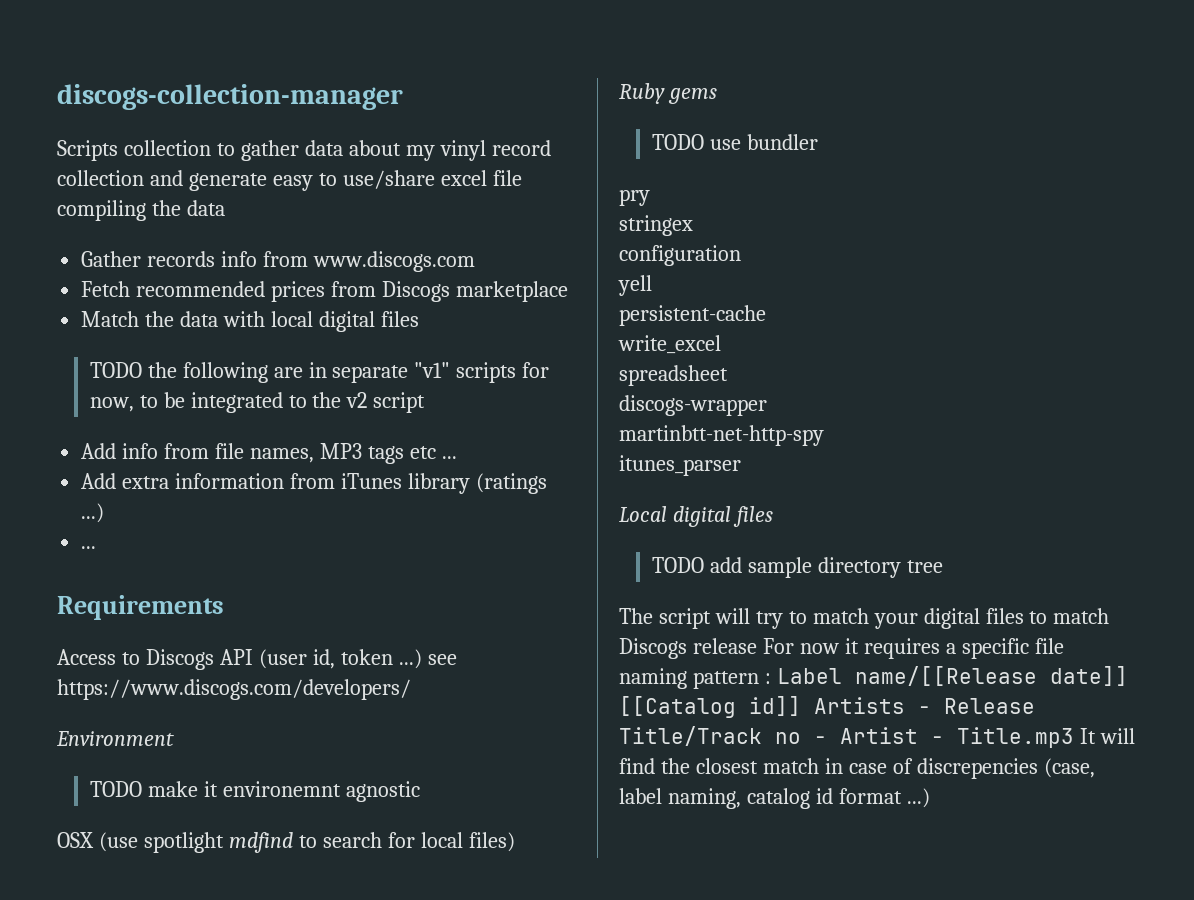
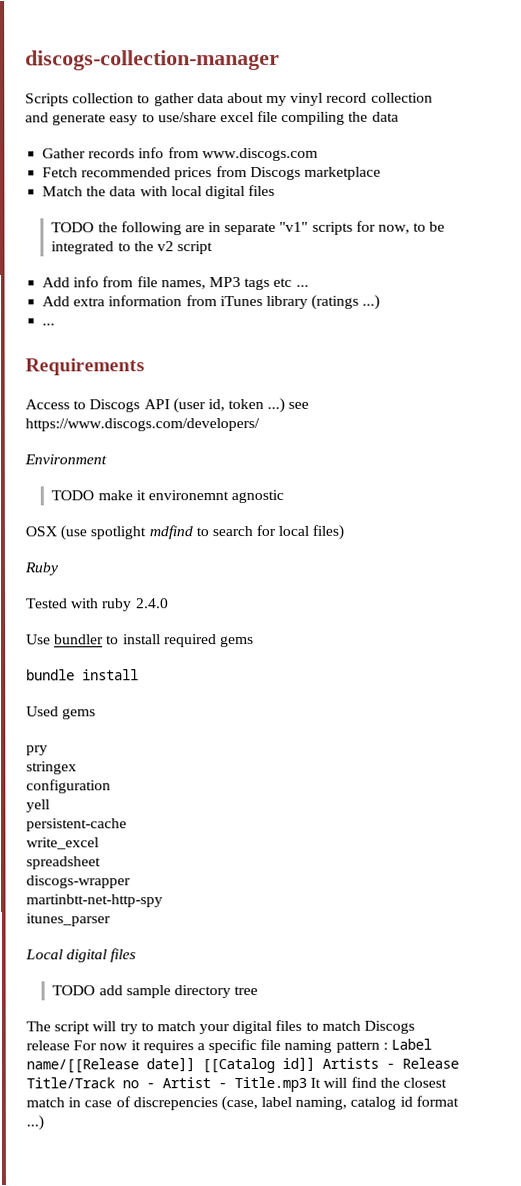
[667,88,717,104] [651,134,818,150] gems // TODO use bundler -> [26,598,169,612] [26,634,254,648] [26,669,139,681] [26,706,97,720] // Tested with ruby 2.4.0 // Use bundler to install required gems // bundle install // Used gems

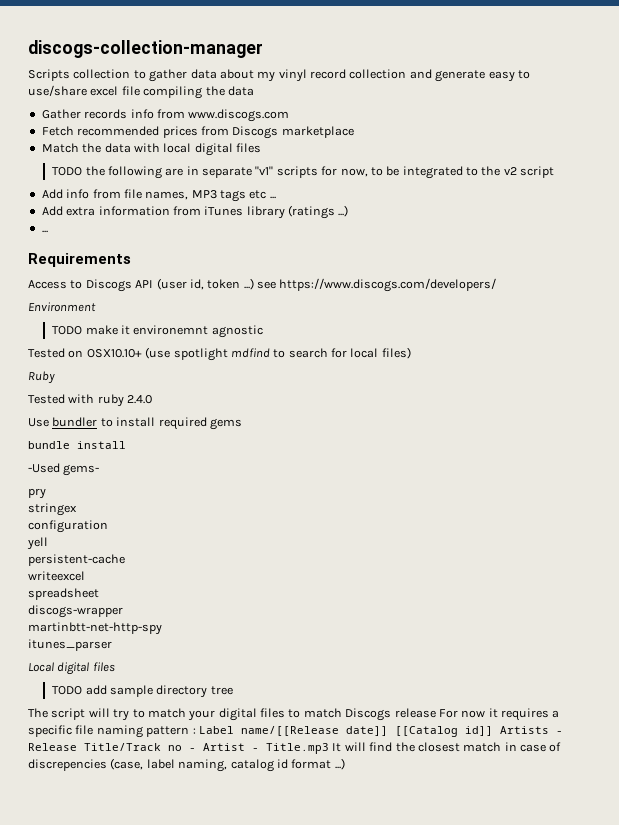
[25,526,57,537] OSX -> [28,348,142,358] Tested on OSX10.10+
[26,706,97,720] Used gems -> [28,463,100,476] -Used gems-
[26,837,99,850] write_excel -> [28,571,85,581] writeexcel

